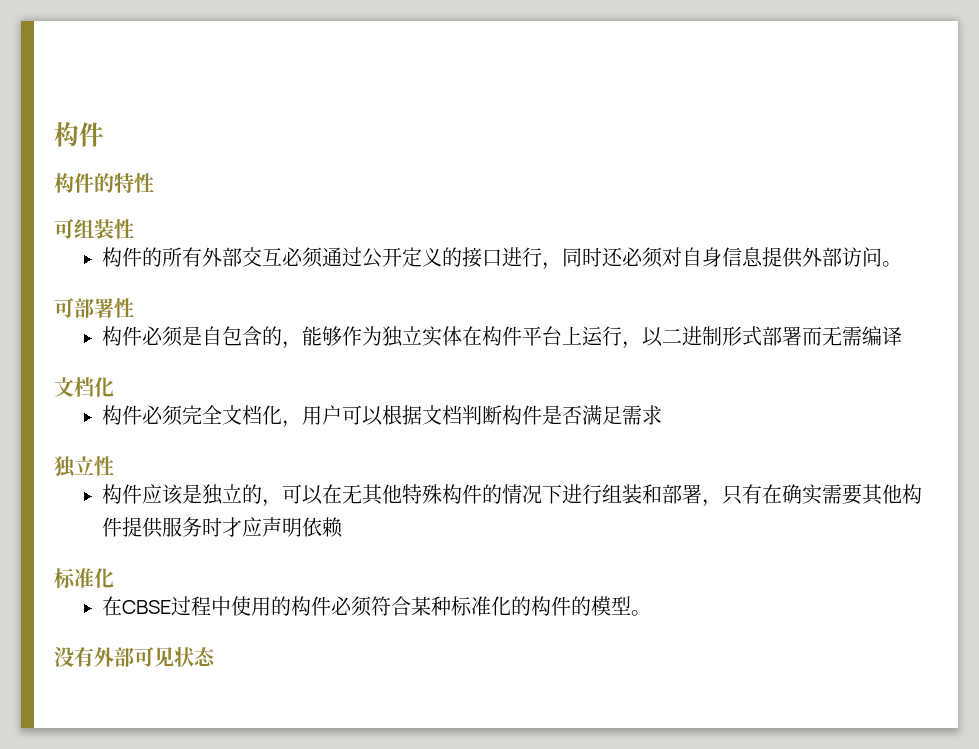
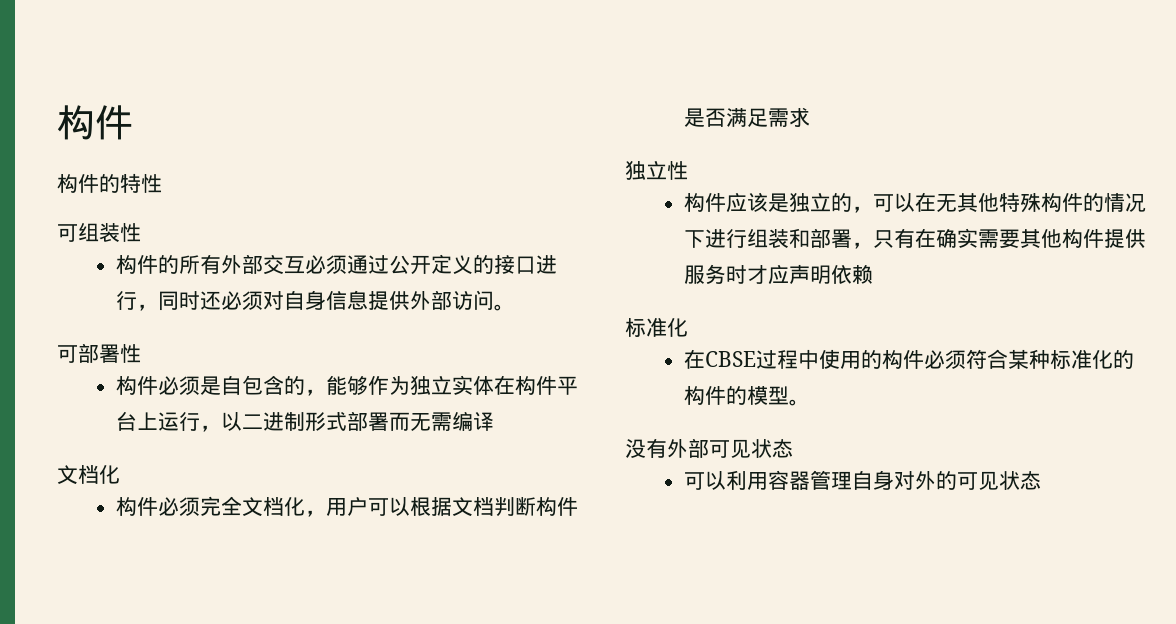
(216, 657) none -> [684,470,1042,490] // 可以利用容器管理自身对外的可见状态

